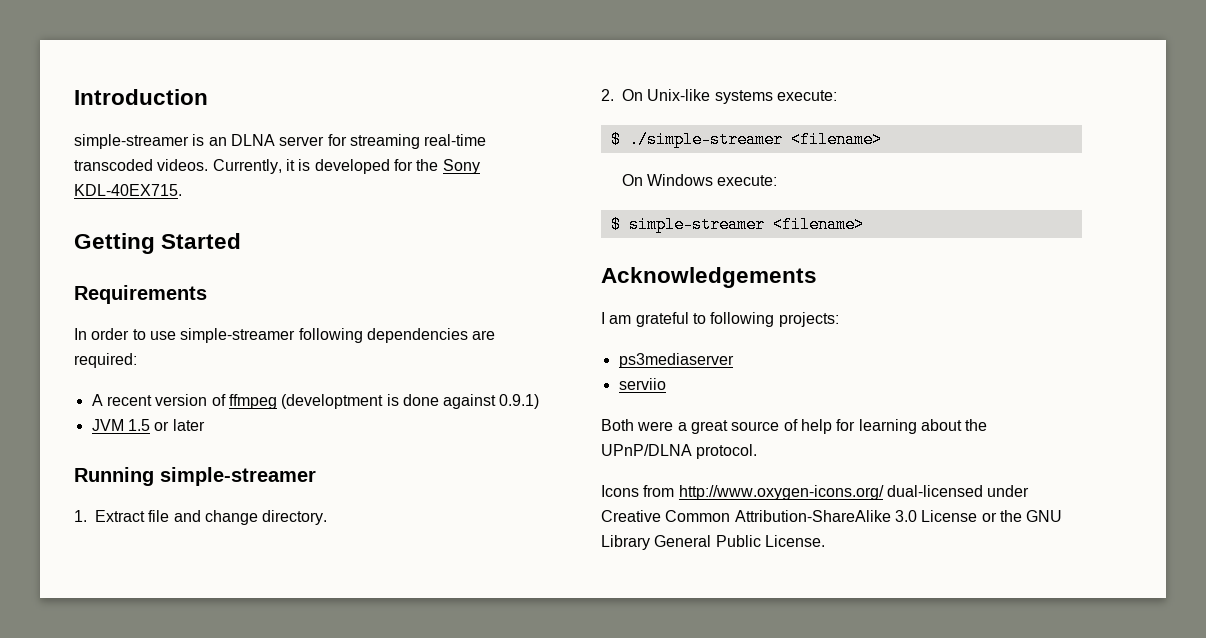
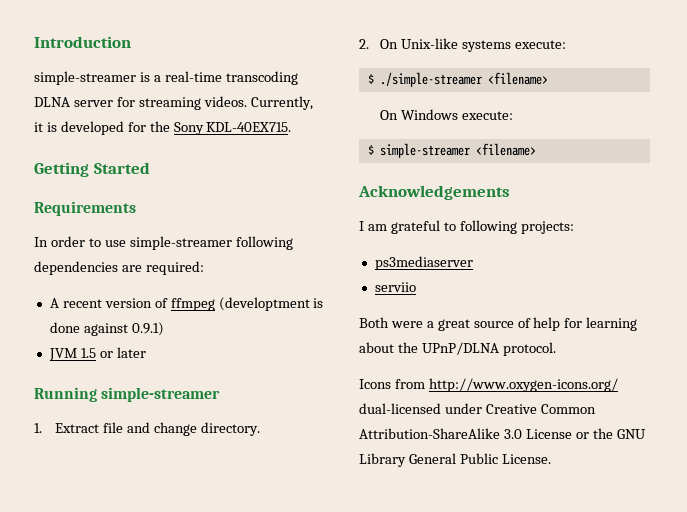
[208,137,227,146] an -> [153,71,298,85] a real-time transcoding
[424,134,487,146] [74,159,153,171] real-time transcoded -> (201, 103) none

